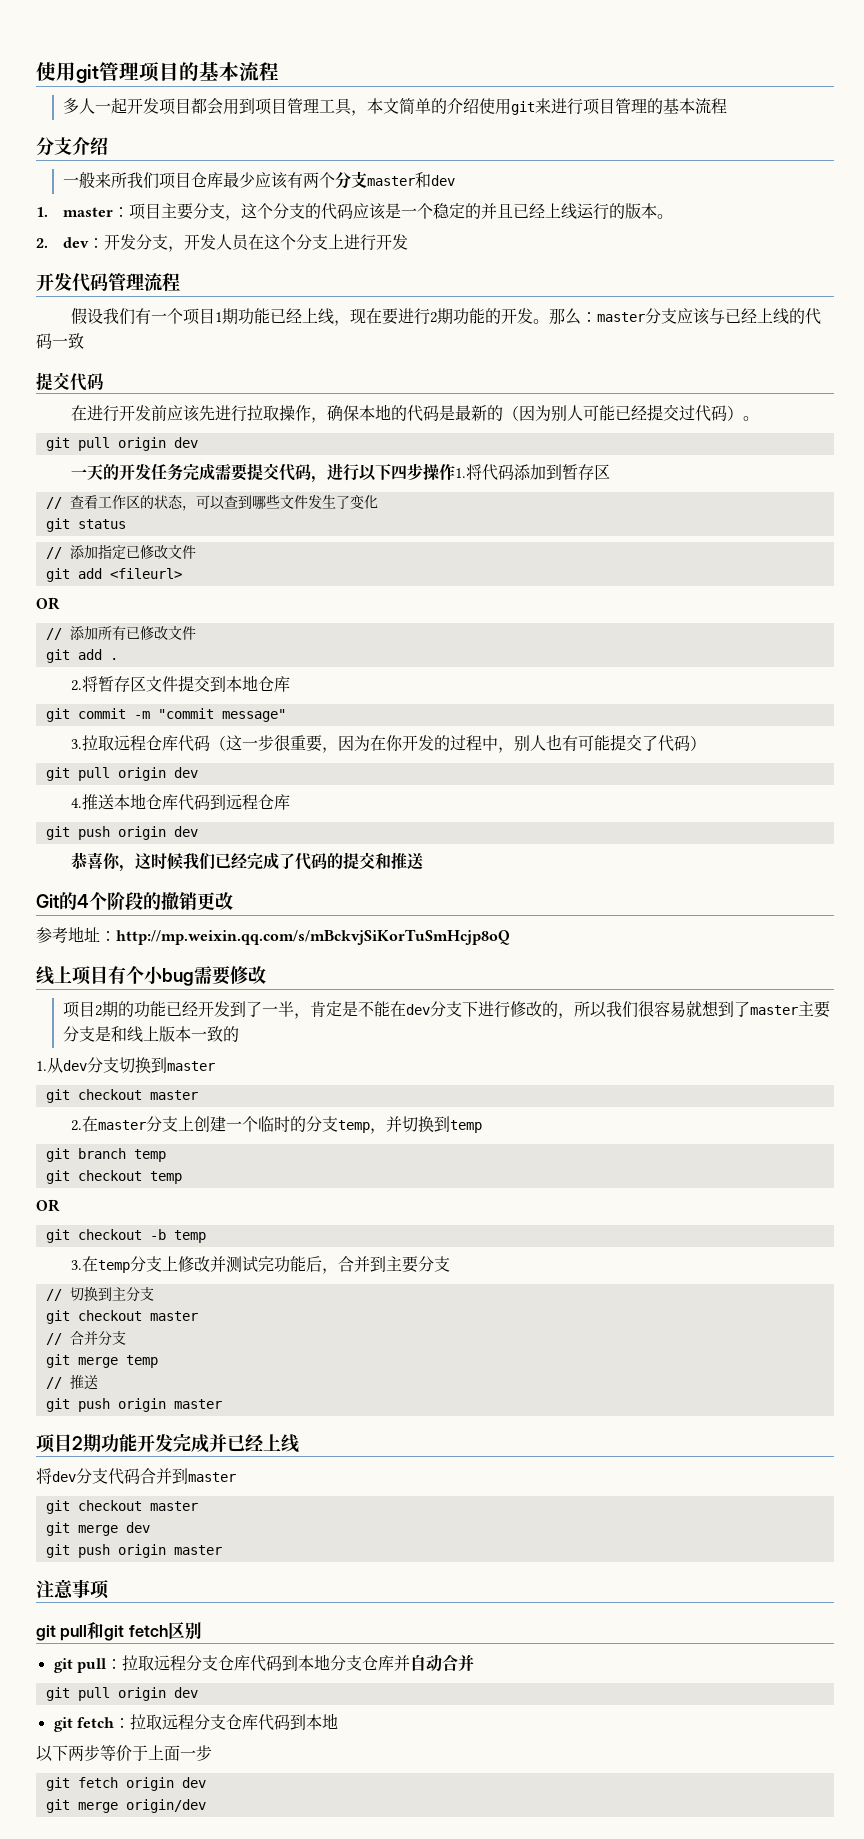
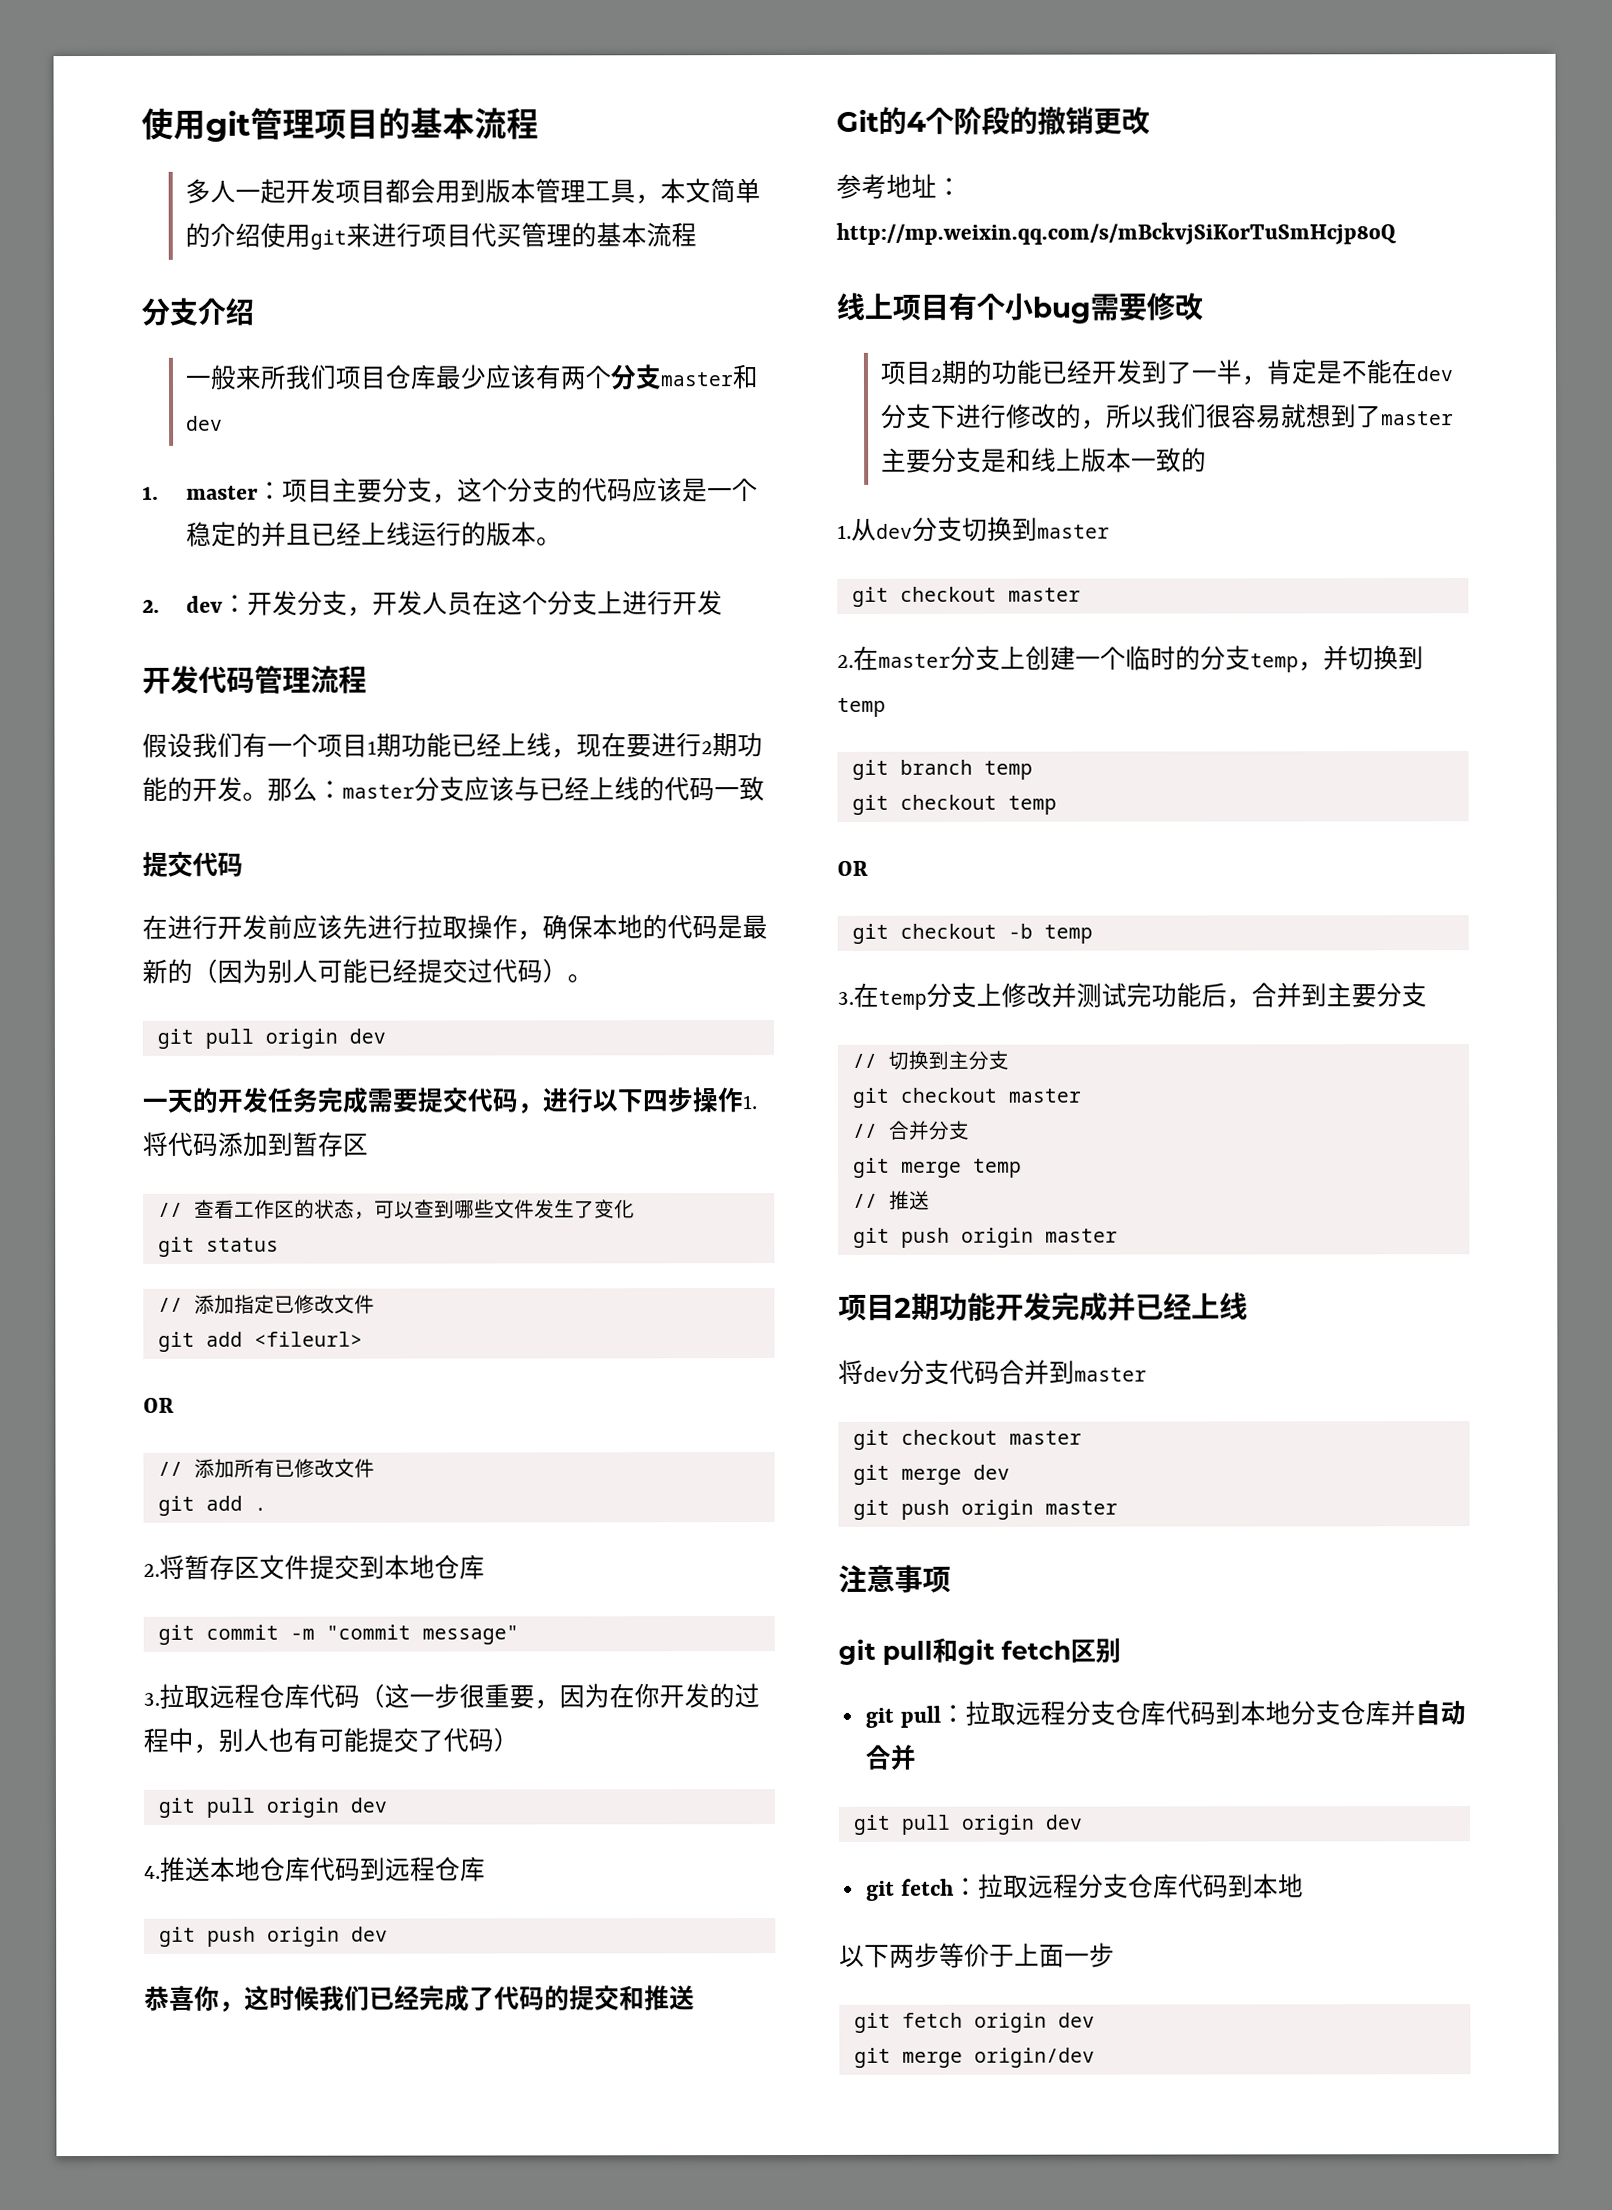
[255,98,288,115] 项目 -> [485,178,537,204] 版本
(616, 106) none -> [471,222,523,248] 代买

